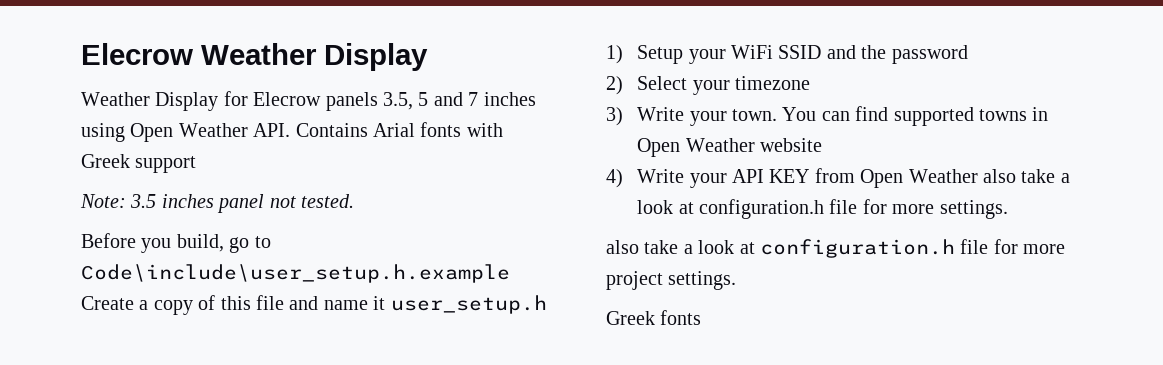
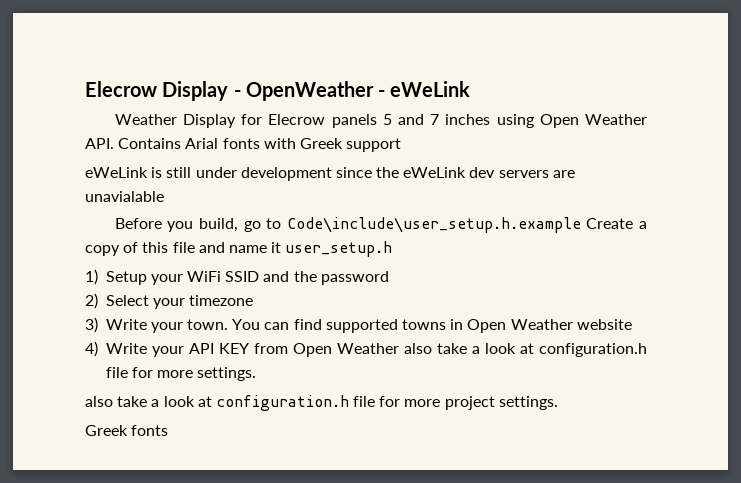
[81,43,428,71] Elecrow Weather Display -> [85,81,471,101] Elecrow Display - OpenWeather - eWeLink
[383,92,413,110] 3.5, -> (377, 121) none
[80,194,354,213] Note: 3.5 inches panel not tested. -> [85,167,575,181] [85,191,164,202] eWeLink is still under development since the eWeLink dev servers are unavialable

